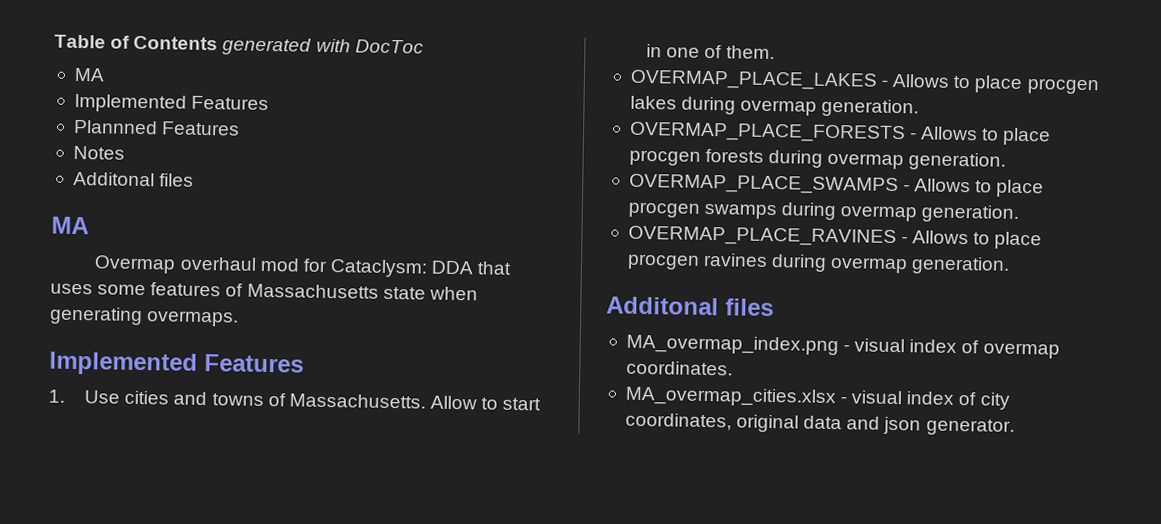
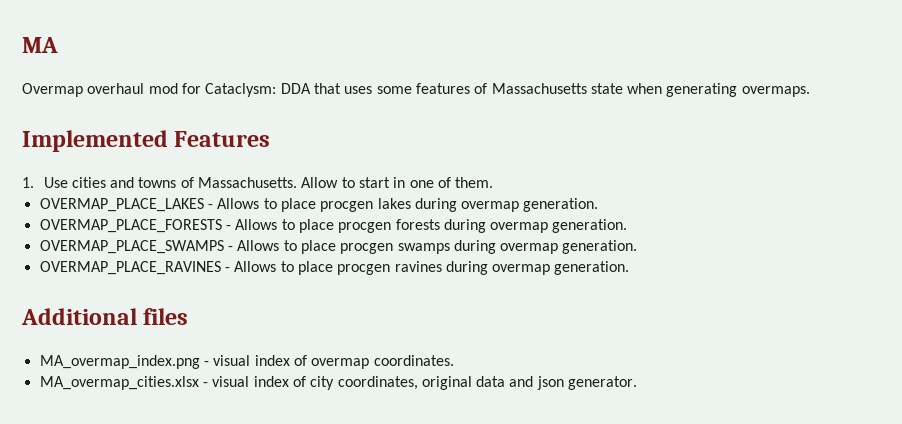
[54,34,424,56] [73,67,105,82] [73,93,270,113] [72,119,241,136] [72,145,125,160] [72,171,195,187] Table of Contents generated with DocToc // MA // Implemented Features // Plannned Features // Notes // Additonal files // -> (22, 45) none
[606,296,719,316] Additonal -> [21,308,137,325] Additional

